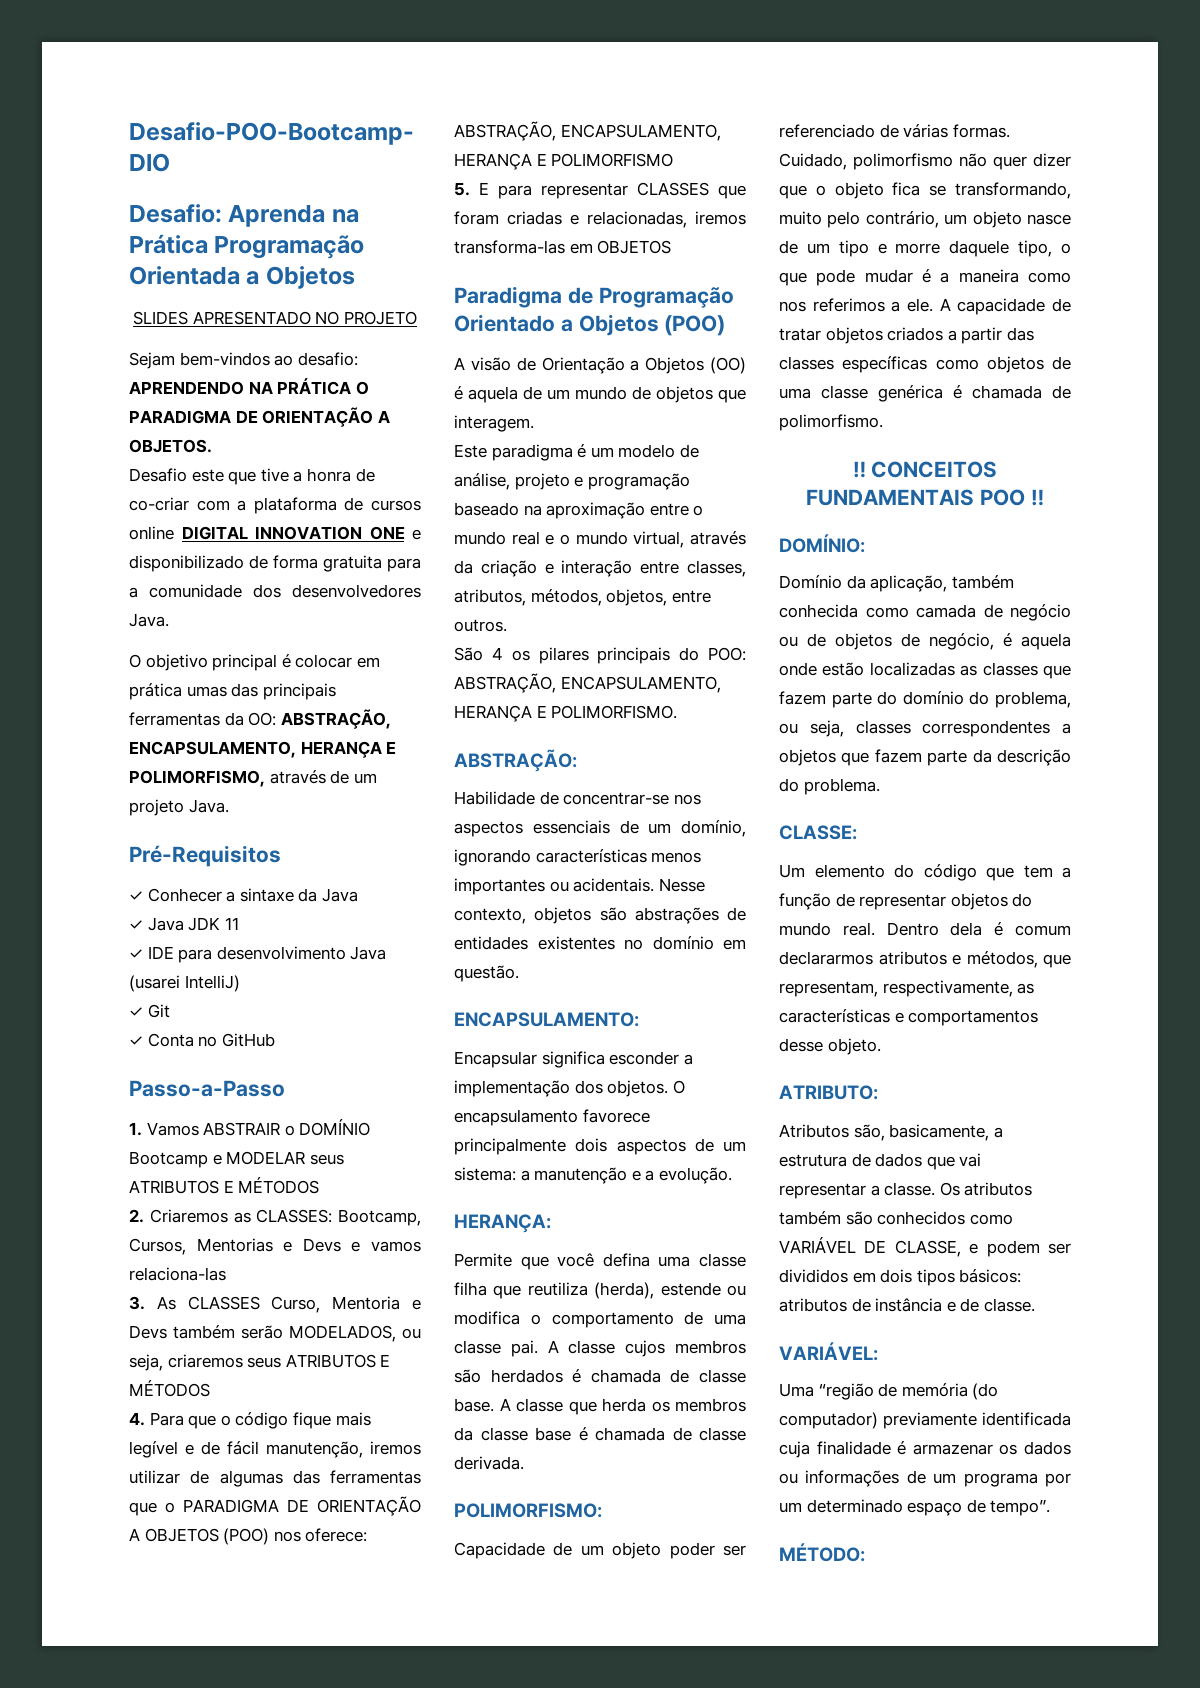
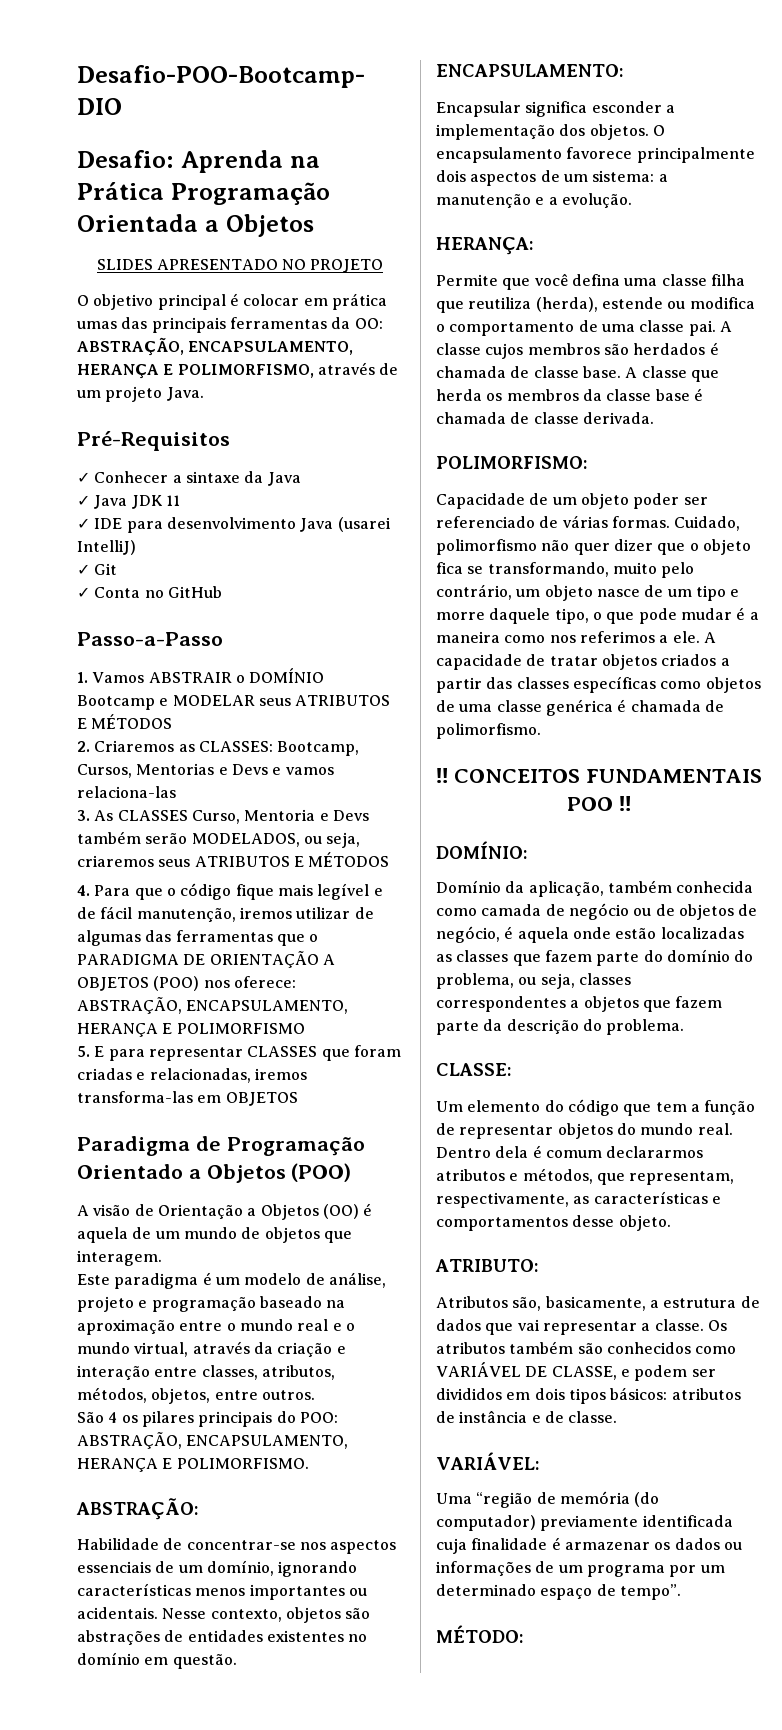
[129,352,358,369] [129,378,369,395] [129,407,390,427] [129,439,212,453] [129,468,375,485] [129,497,421,514] [129,526,421,540] [129,555,421,572] [129,584,421,598] [129,613,169,627] // Sejam bem-vindos ao desafio: APRENDENDO NA PRÁTICA O PARADIGMA DE ORIENTAÇÃO A OBJETOS. // Desafio este que tive a honra de co-criar com a plataforma de cursos online DIGITAL INNOVATION ONE e disponibilizado de forma gratuita para a comunidade dos desenvolvedores Java. -> (384, 266) none

